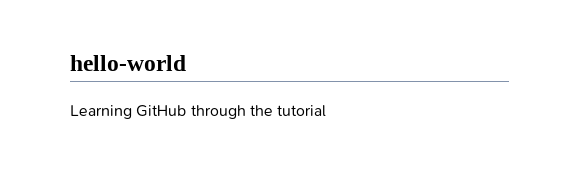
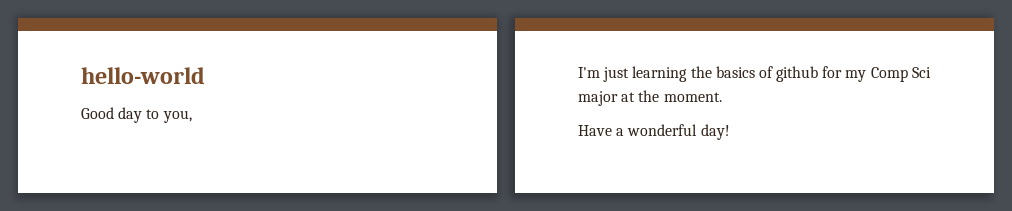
[70,105,327,119] Learning GitHub through the tutorial -> [81,107,192,123] [578,66,931,82] [578,90,722,106] [578,124,730,140] Good day to you, // I'm just learning the basics of github for my Comp Sci major at the moment. // Have a wonderful day!

